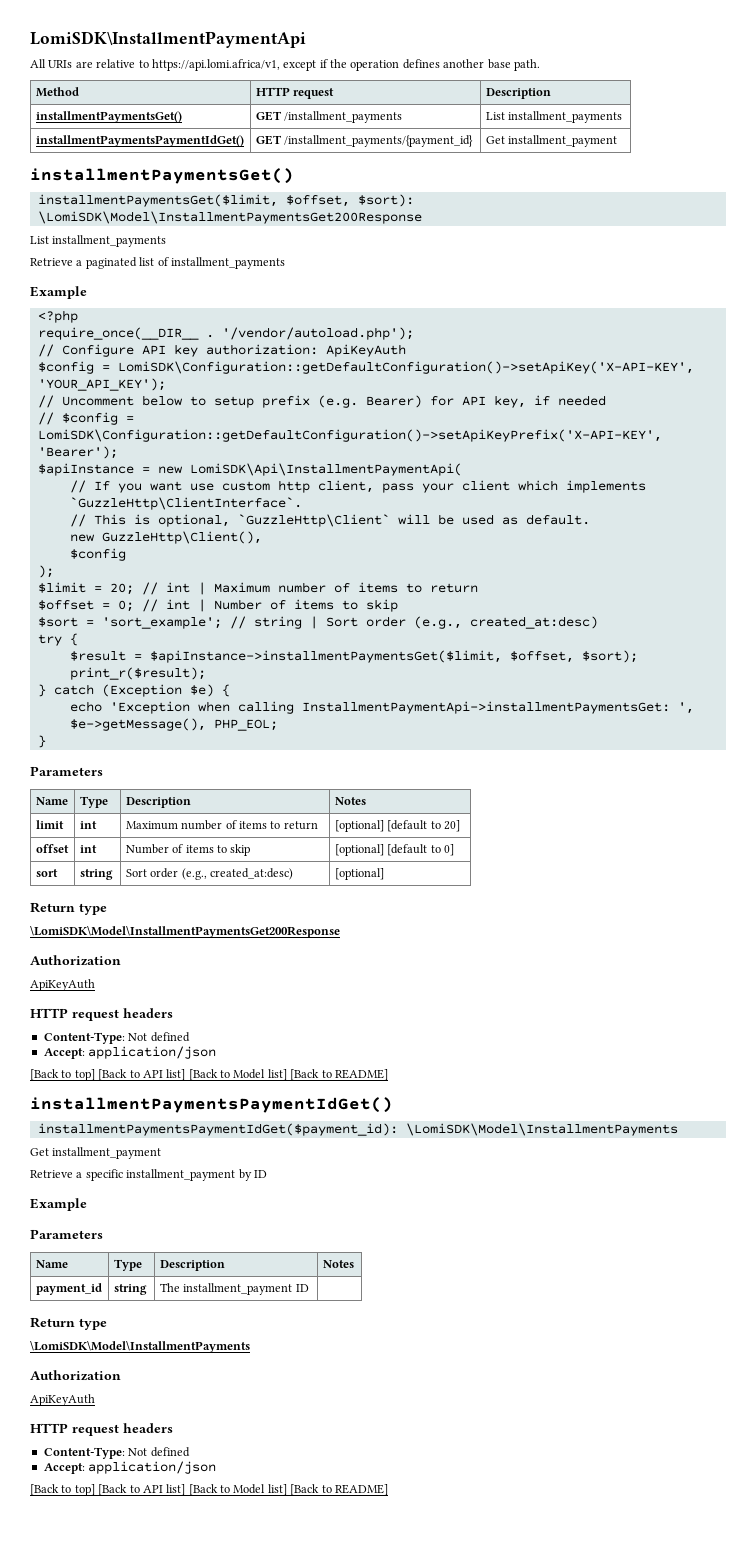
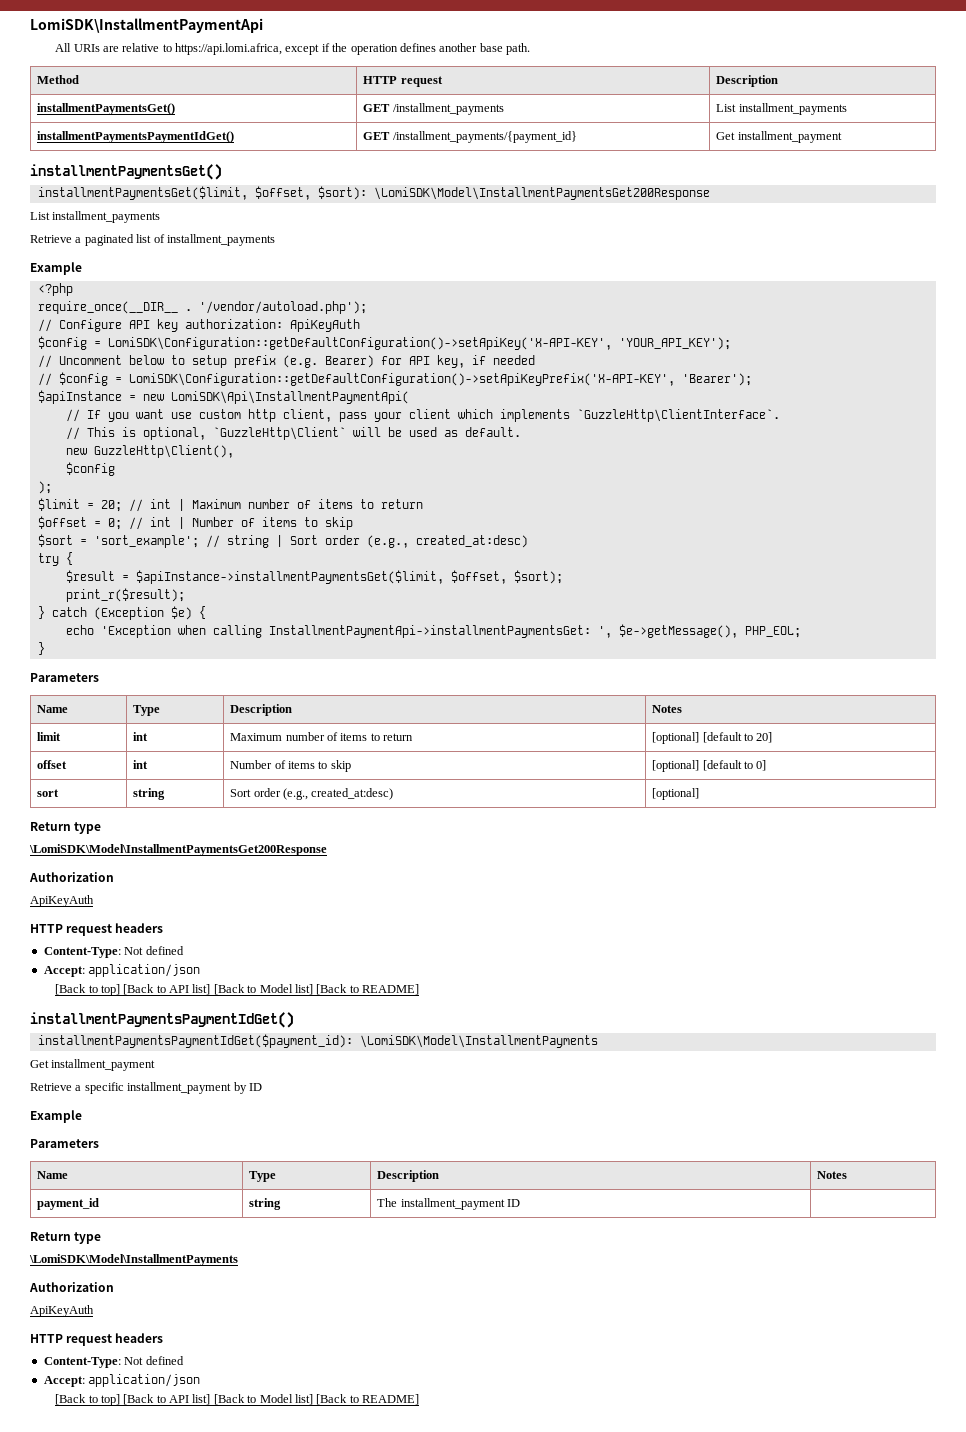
[151,59,280,71] https://api.lomi.africa/v1, -> [174,43,282,55] https://api.lomi.africa,

